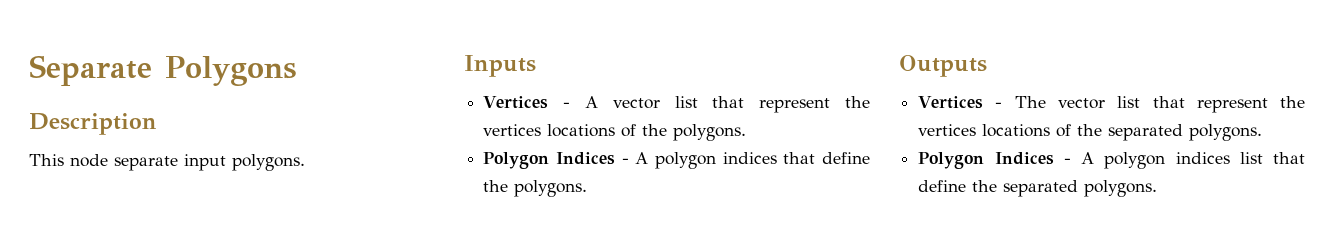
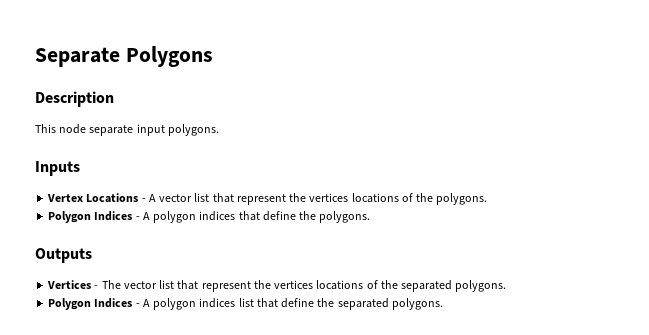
[483,96,549,109] Vertices -> [47,193,139,203] Vertex Locations

